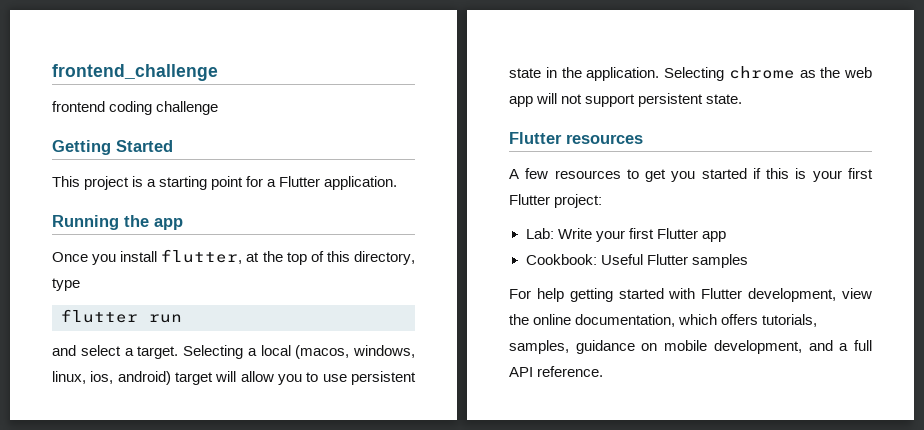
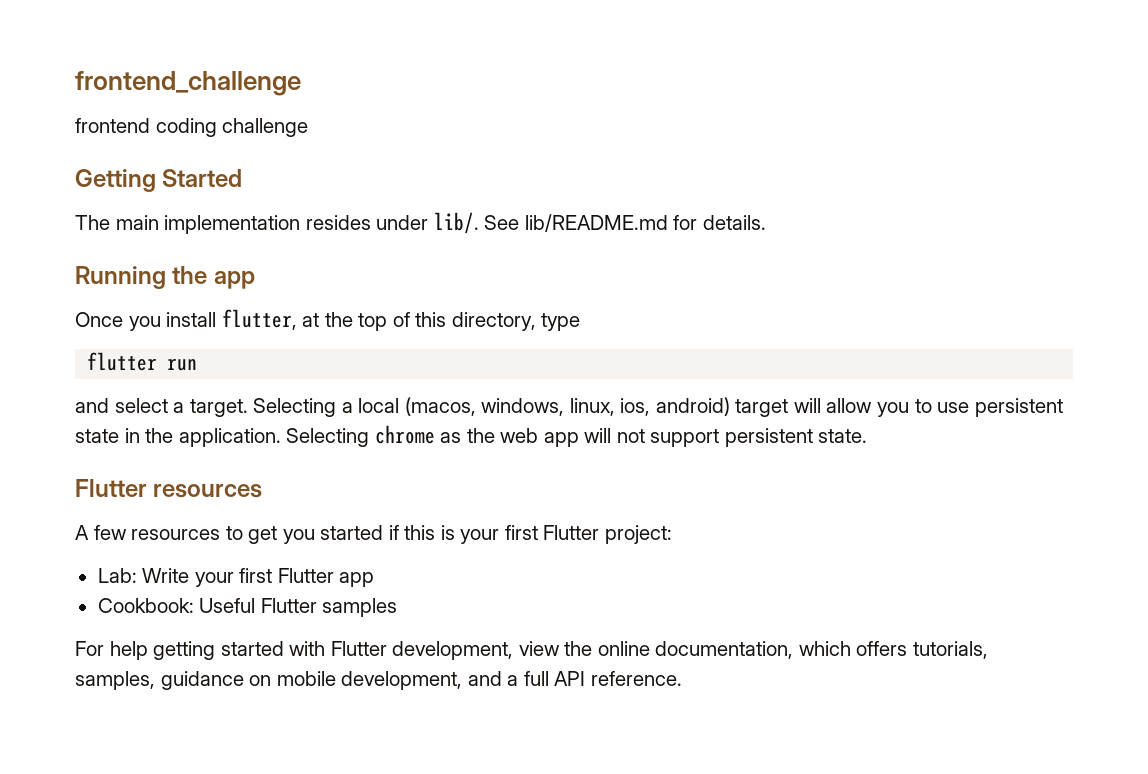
[52,176,398,190] This project is a starting point for a Flutter application. -> [75,212,766,234] The main implementation resides under lib/. See lib/README.md for details.

